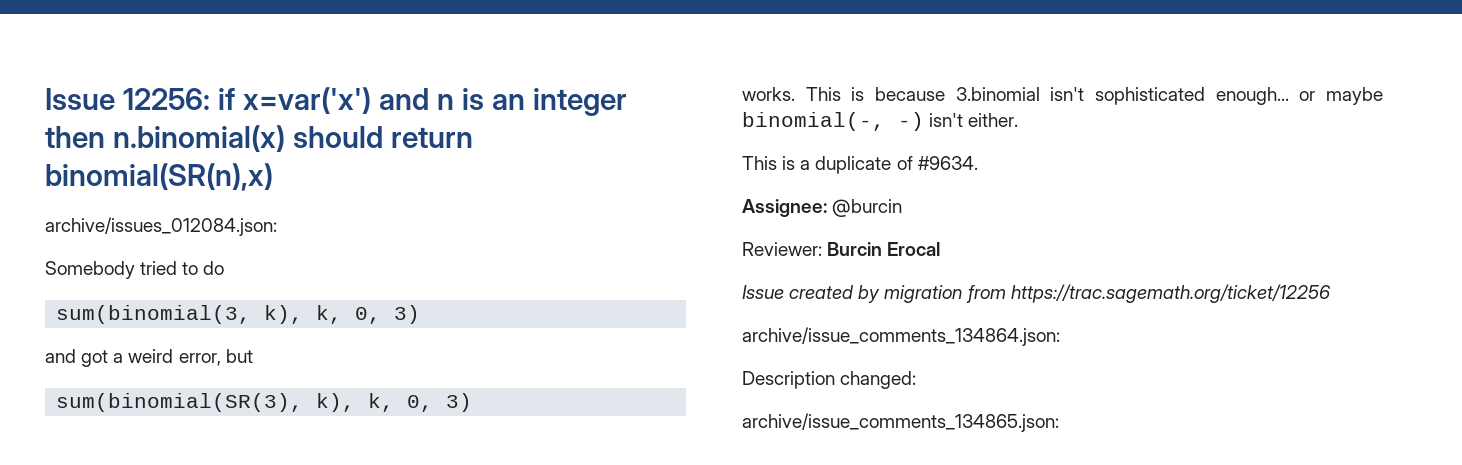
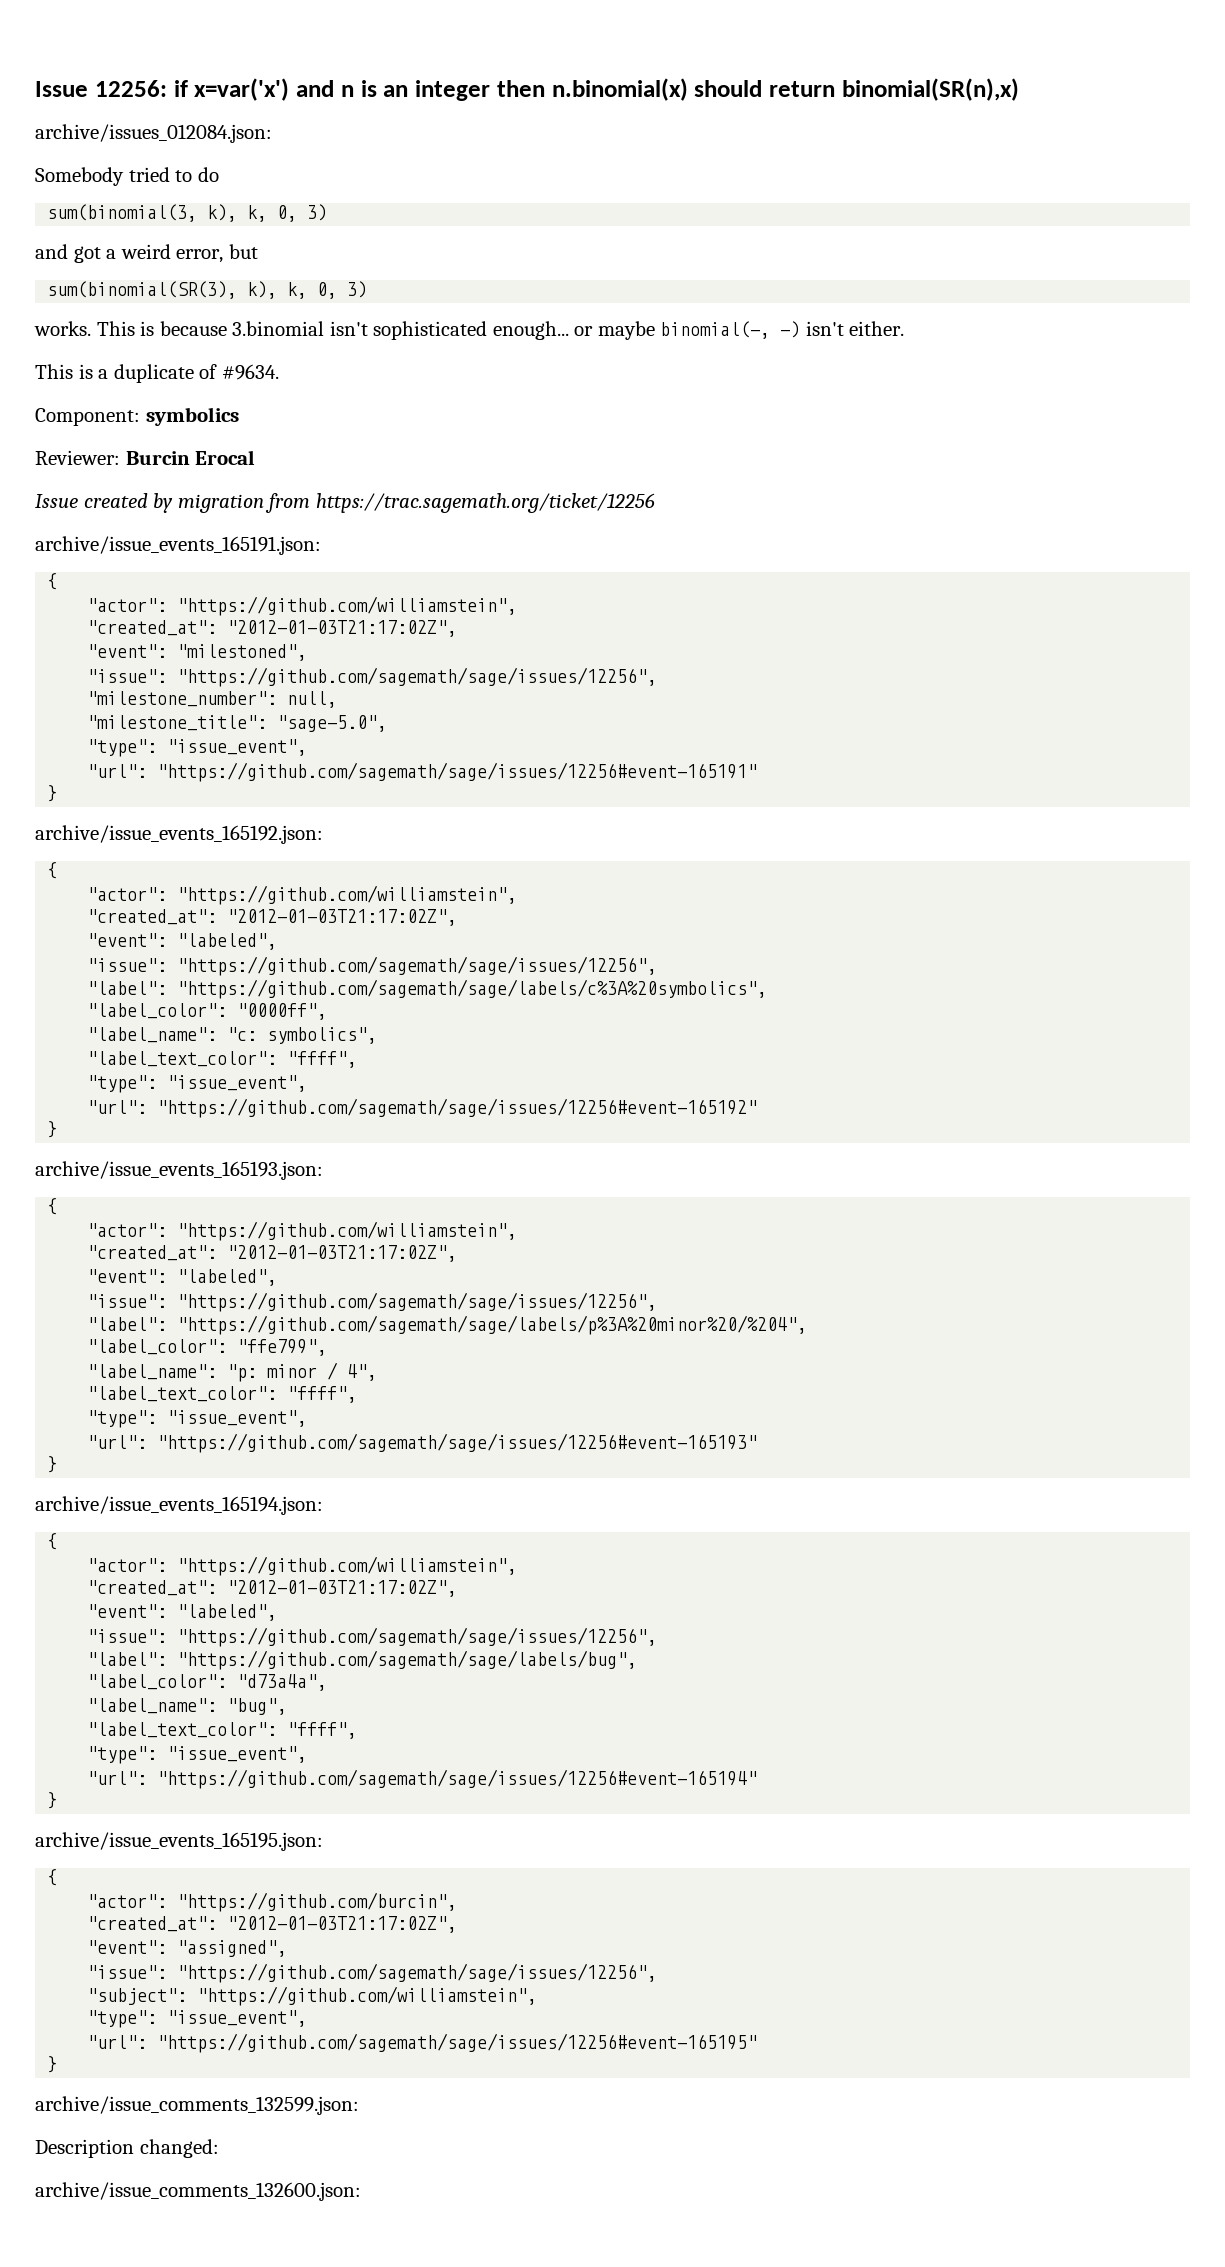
[742,199,903,217] Assignee: @burcin -> [35,407,239,426] Component: symbolics
[742,327,1060,346] archive/issue_comments_134864.json: -> [35,536,321,555] [47,573,58,590] [87,596,518,616] [87,620,458,637] [87,644,308,661] [87,667,658,687] [87,691,338,708] [87,715,388,732] [87,739,308,757] [87,762,758,782] [47,785,58,802] [35,825,323,844] [47,862,58,879] [87,885,518,905] [87,909,458,926] [87,933,278,950] [87,956,658,976] [87,979,768,999] [87,1003,328,1020] [87,1027,378,1044] [87,1051,358,1068] [87,1075,308,1093] [87,1098,758,1118] [47,1121,58,1138] [35,1161,323,1180] [47,1198,58,1215] [87,1221,518,1241] [87,1245,458,1262] [87,1269,278,1286] [87,1292,658,1312] [87,1315,808,1335] [87,1339,328,1356] [87,1362,378,1382] [87,1386,358,1403] [87,1410,308,1428] [87,1433,758,1453] [47,1456,58,1473] [35,1496,323,1515] [47,1533,58,1550] [87,1556,518,1576] [87,1580,458,1597] [87,1604,278,1621] [87,1627,658,1647] [87,1650,638,1670] [87,1674,328,1691] [87,1698,288,1715] [87,1722,358,1739] [87,1746,308,1764] [87,1769,758,1789] [47,1792,58,1809] [35,1832,323,1851] [47,1869,58,1886] [87,1892,458,1912] [87,1916,458,1933] [87,1940,288,1957] [87,1963,658,1983] [87,1986,538,2006] [87,2010,308,2028] [87,2033,758,2053] [47,2056,58,2073] [35,2096,359,2115] archive/issue_events_165191.json: // { // "actor": "https://github.com/williamstein", // "created_at": "2012-01-03T21:17:02Z", // "event": "milestoned", // "issue": "https://github.com/sagemath/sage/issues/12256", // "milestone_number": null, // "milestone_title": "sage-5.0", // "type": "issue_event", // "url": "https://github.com/sagemath/sage/issues/12256#event-165191" // } // archive/issue_events_165192.json: // { // "actor": "https://github.com/williamstein", // "created_at": "2012-01-03T21:17:02Z", // "event": "labeled", // "issue": "https://github.com/sagemath/sage/issues/12256", // "label": "https://github.com/sagemath/sage/labels/c%3A%20symbolics", // "label_color": "0000ff", // "label_name": "c: symbolics", // "label_text_color": "ffff", // "type": "issue_event", // "url": "https://github.com/sagemath/sage/issues/12256#event-165192" // } // archive/issue_events_165193.json: // { // "actor": "https://github.com/williamstein", // "created_at": "2012-01-03T21:17:02Z", // "event": "labeled", // "issue": "https://github.com/sagemath/sage/issues/12256", // "label": "https://github.com/sagemath/sage/labels/p%3A%20minor%20/%204", // "label_color": "ffe799", // "label_name": "p: minor / 4", // "label_text_color": "ffff", // "type": "issue_event", // "url": "https://github.com/sagemath/sage/issues/12256#event-165193" // } // archive/issue_events_165194.json: // { // "actor": "https://github.com/williamstein", // "created_at": "2012-01-03T21:17:02Z", // "event": "labeled", // "issue": "https://github.com/sagemath/sage/issues/12256", // "label": "https://github.com/sagemath/sage/labels/bug", // "label_color": "d73a4a", // "label_name": "bug", // "label_text_color": "ffff", // "type": "issue_event", // "url": "https://github.com/sagemath/sage/issues/12256#event-165194" // } // archive/issue_events_165195.json: // { // "actor": "https://github.com/burcin", // "created_at": "2012-01-03T21:17:02Z", // "event": "assigned", // "issue": "https://github.com/sagemath/sage/issues/12256", // "subject": "https://github.com/williamstein", // "type": "issue_event", // "url": "https://github.com/sagemath/sage/issues/12256#event-165195" // } // archive/issue_comments_132599.json:
[742,413,1059,432] archive/issue_comments_134865.json: -> [35,2182,361,2201] archive/issue_comments_132600.json:

